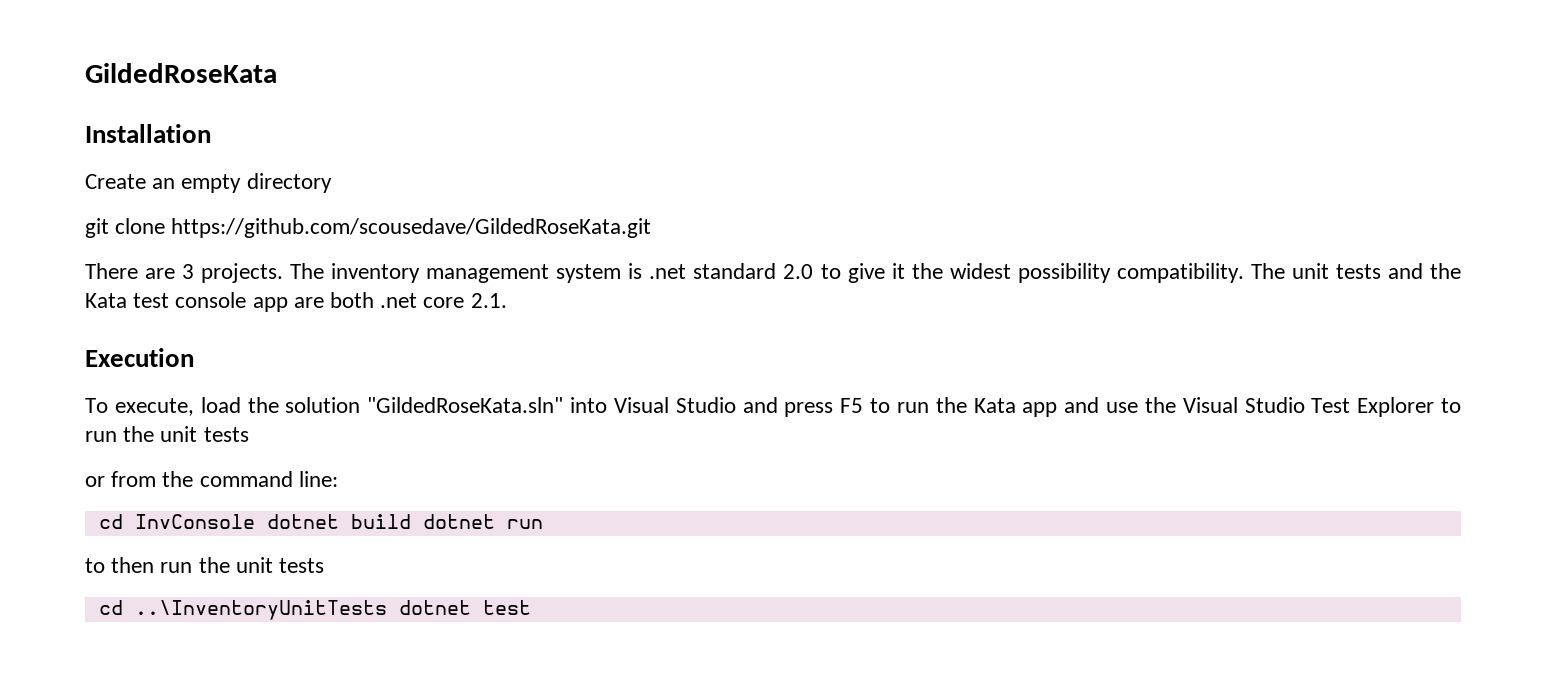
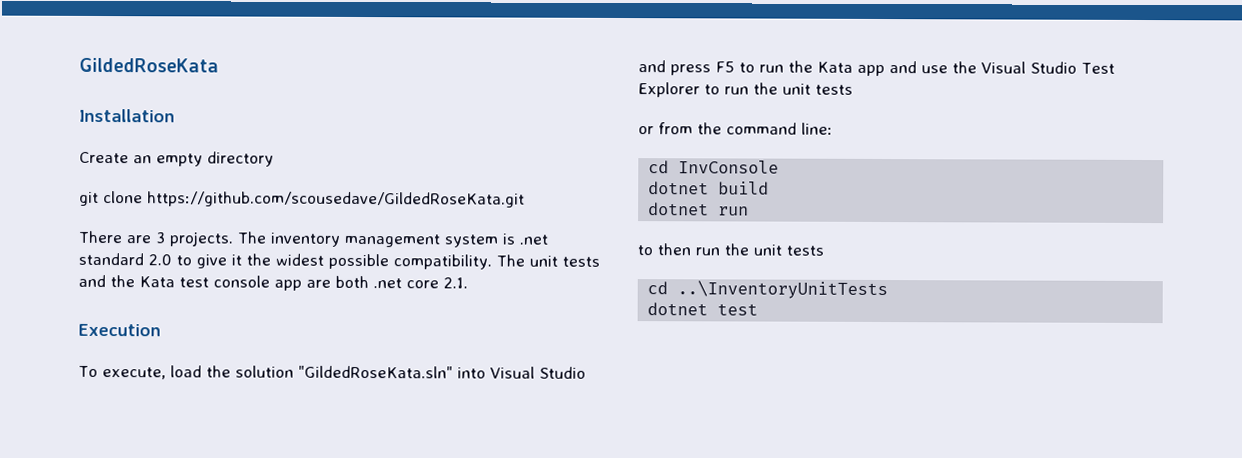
[1017,263,1111,283] possibility -> [328,253,389,270] possible
(255, 521) none -> (780, 167) //
(411, 521) none -> (770, 188) //
(387, 610) none -> (889, 290) //

